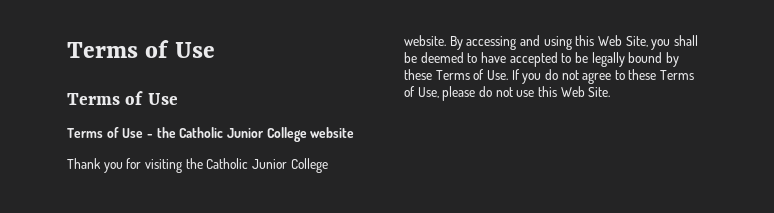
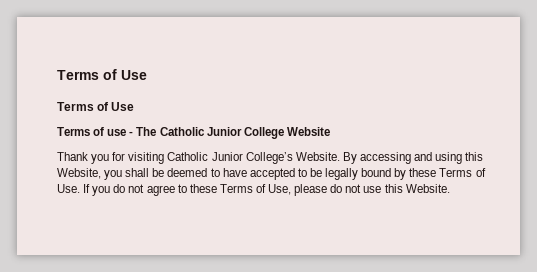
[122,127,355,142] Use - the Catholic Junior College website -> [107,127,330,139] use - The Catholic Junior College Website
[185,158,328,173] [404,35,446,46] the Catholic Junior College website. -> [167,152,340,164] Catholic Junior College’s Website.
[597,35,648,47] Web Site, -> [57,168,101,179] Website,
[560,86,611,97] Web Site. -> [405,184,450,193] Website.

